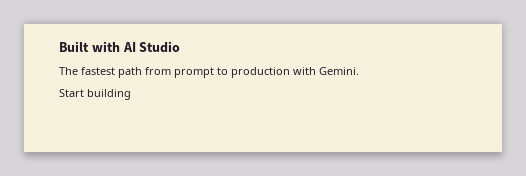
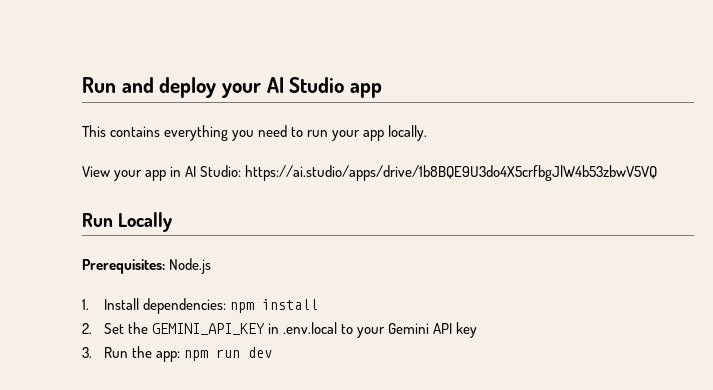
[59,41,181,53] [59,67,359,78] [59,89,131,100] Built with AI Studio // The fastest path from prompt to production with Gemini. // Start building -> [82,77,383,98] [82,125,428,141] [82,165,658,181] [82,212,173,232] [82,258,212,274] [82,298,318,314] [82,322,478,338] [82,346,273,362] Run and deploy your AI Studio app // This contains everything you need to run your app locally. // View your app in AI Studio: https://ai.studio/apps/drive/1b8BQE9U3do4X5crfbgJlW4b53zbwV5VQ // Run Locally // Prerequisites: Node.js // 1. Install dependencies: npm install // 2. Set the GEMINI_API_KEY in .env.local to your Gemini API key // 3. Run the app: npm run dev

